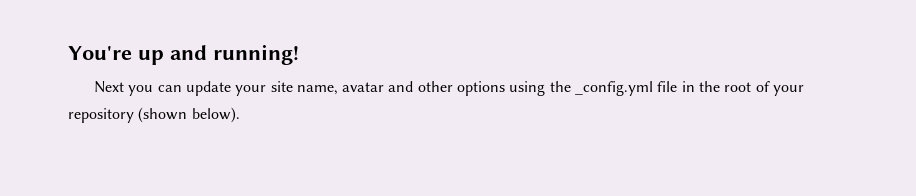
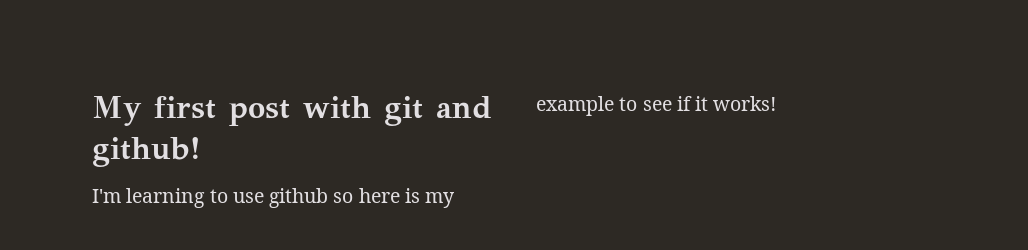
[68,44,299,65] [93,81,805,96] [68,107,240,123] You're up and running! // Next you can update your site name, avatar and other options using the _config.yml file in the root of your repository (shown below). -> [92,96,492,126] [92,137,200,167] [92,188,456,208] [536,96,777,116] My first post with git and github! // I'm learning to use github so here is my example to see if it works!

